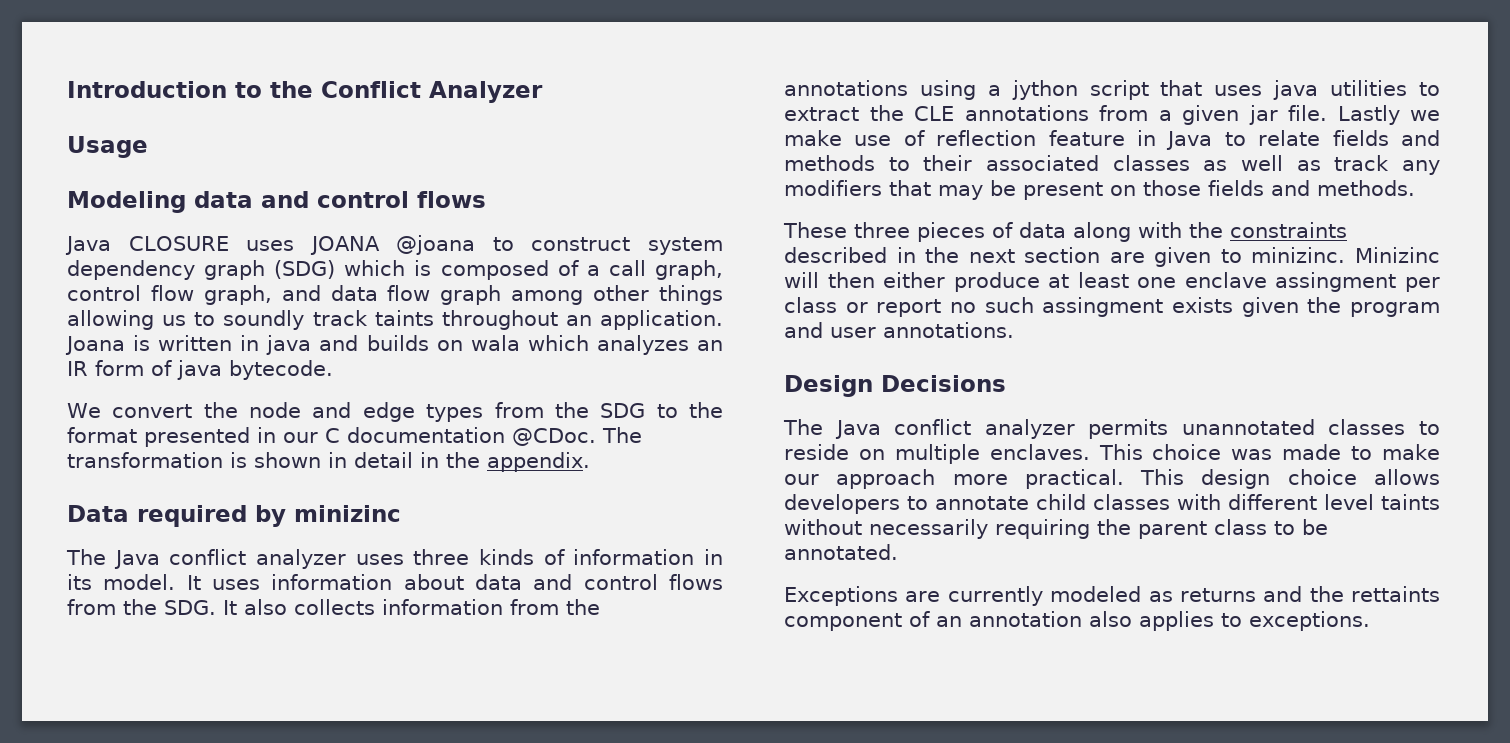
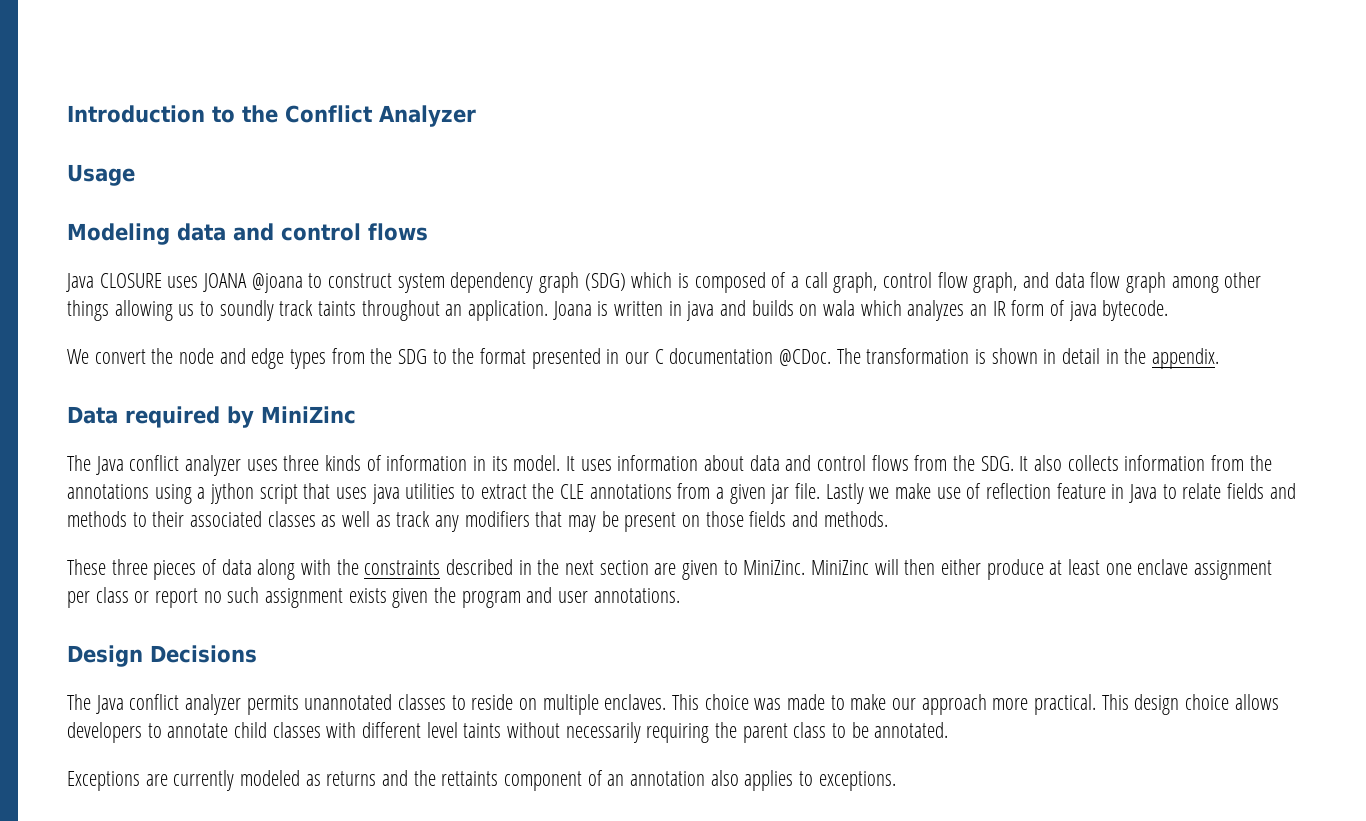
[294,505,401,522] minizinc -> [261,406,356,424] MiniZinc
[1251,247,1440,263] minizinc. Minizinc -> [743,560,870,575] MiniZinc. MiniZinc
[1275,272,1397,292] assingment -> [1194,560,1273,580] assignment
[1042,297,1164,317] assingment -> [265,588,344,608] assignment

